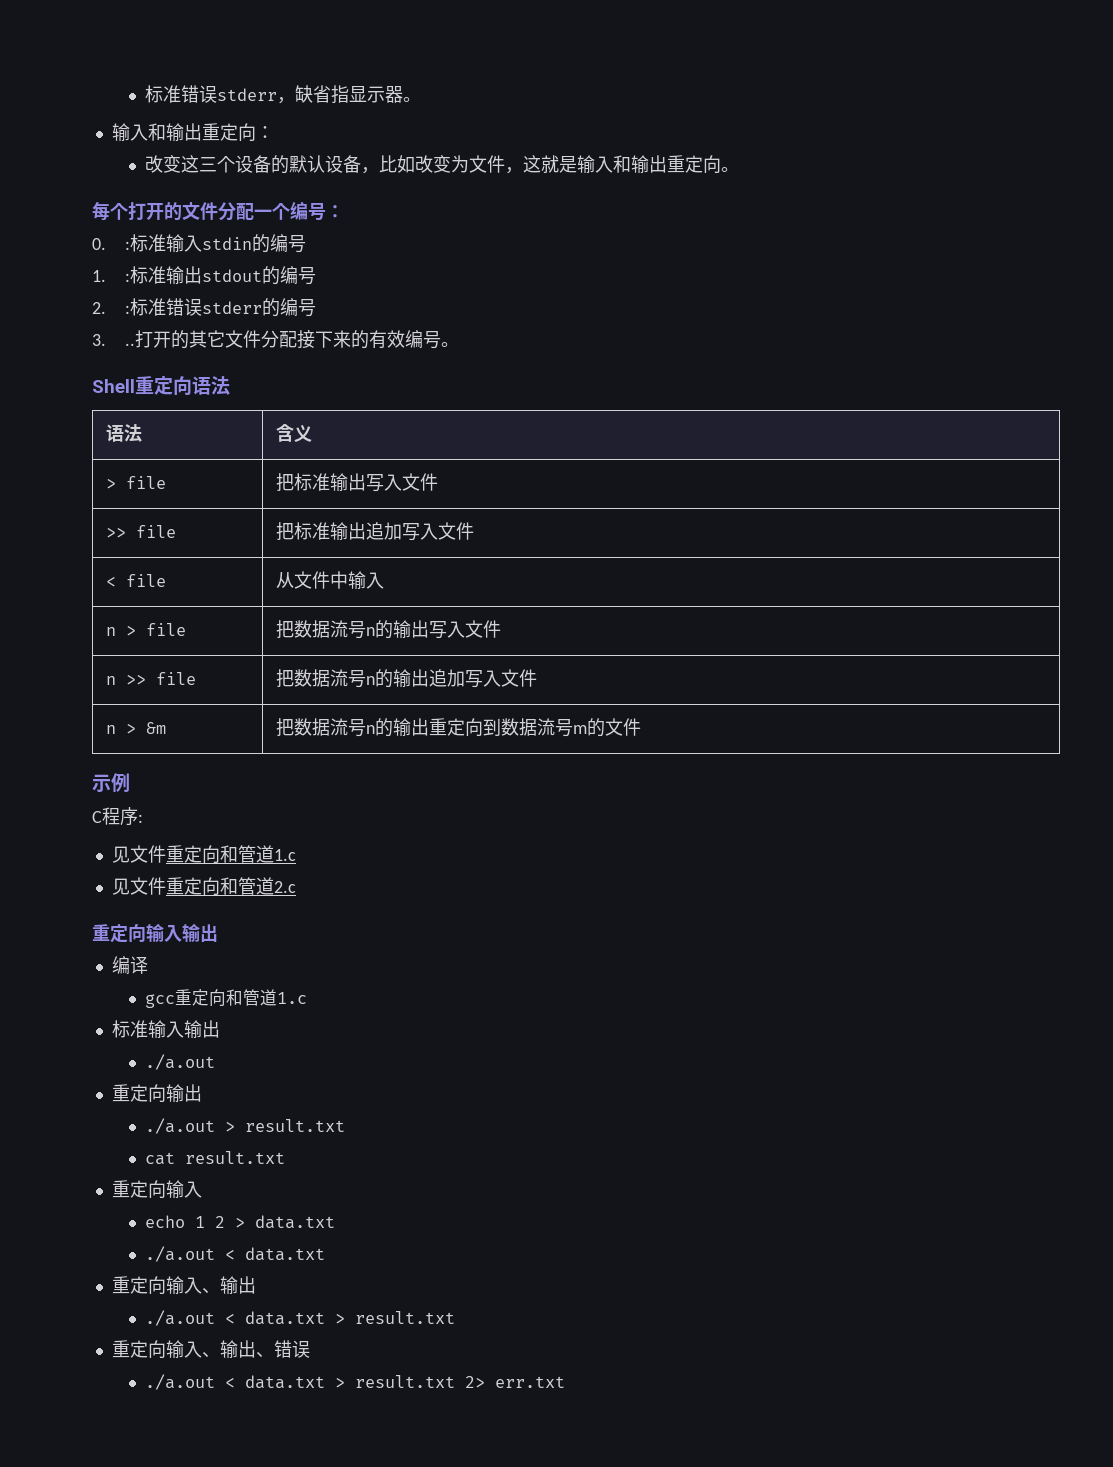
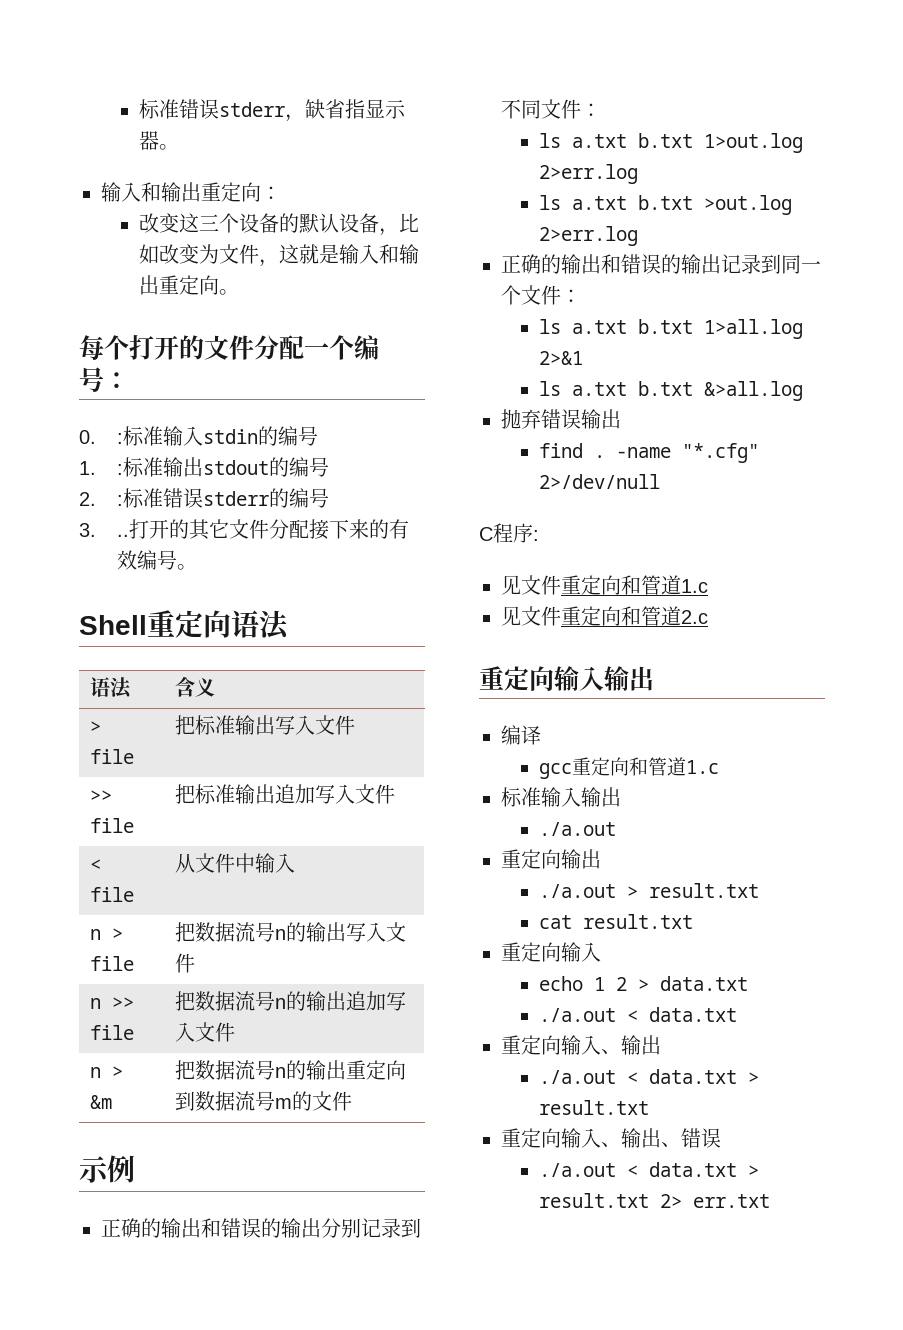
(130, 782) none -> [101,1218,421,1238] [501,99,601,119] [538,133,803,153] [538,164,638,184] [538,195,792,215] [538,226,638,246] [501,254,821,274] [501,285,581,305] [538,319,803,339] [538,351,583,365] [538,381,803,401] [501,409,621,429] [538,443,759,463] [538,474,660,489] // 正确的输出和错误的输出分别记录到不同文件： // ls a.txt b.txt 1>out.log 2>err.log // ls a.txt b.txt >out.log 2>err.log // 正确的输出和错误的输出记录到同一个文件： // ls a.txt b.txt 1>all.log 2>&1 // ls a.txt b.txt &>all.log // 抛弃错误输出 // find . -name "*.cfg" 2>/dev/null

